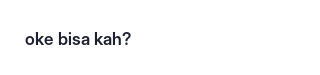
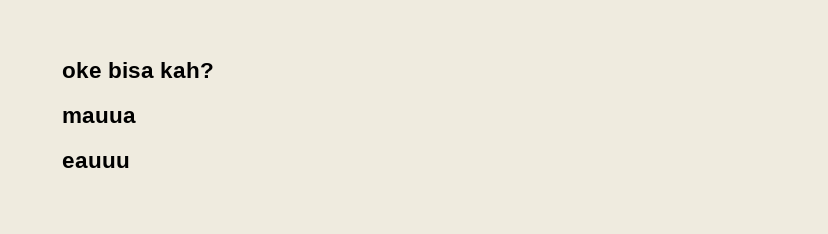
(132, 38) none -> [62,111,136,123] [62,156,130,168] // mauua // eauuu

